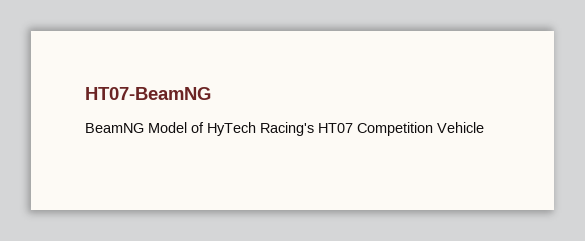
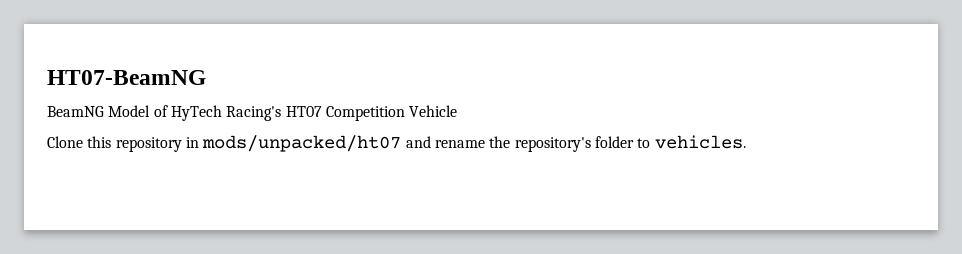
(484, 127) none -> [47,135,746,152] // Clone this repository in mods/unpacked/ht07 and rename the repository's folder to vehicles.

